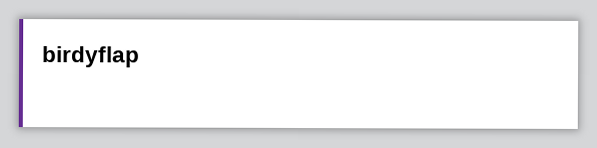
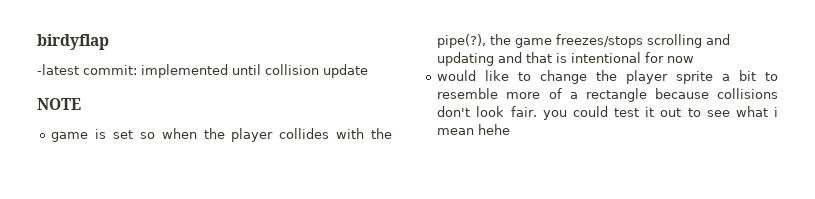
(140, 57) none -> [37,64,368,78] [37,98,81,110] [51,128,392,142] [437,34,731,48] [437,52,695,66] [437,70,778,84] [437,88,778,102] [437,106,778,120] [437,124,511,135] // -latest commit: implemented until collision update // NOTE // game is set so when the player collides with the pipe(?), the game freezes/stops scrolling and updating and that is intentional for now // would like to change the player sprite a bit to resemble more of a rectangle because collisions don't look fair. you could test it out to see what i mean hehe

